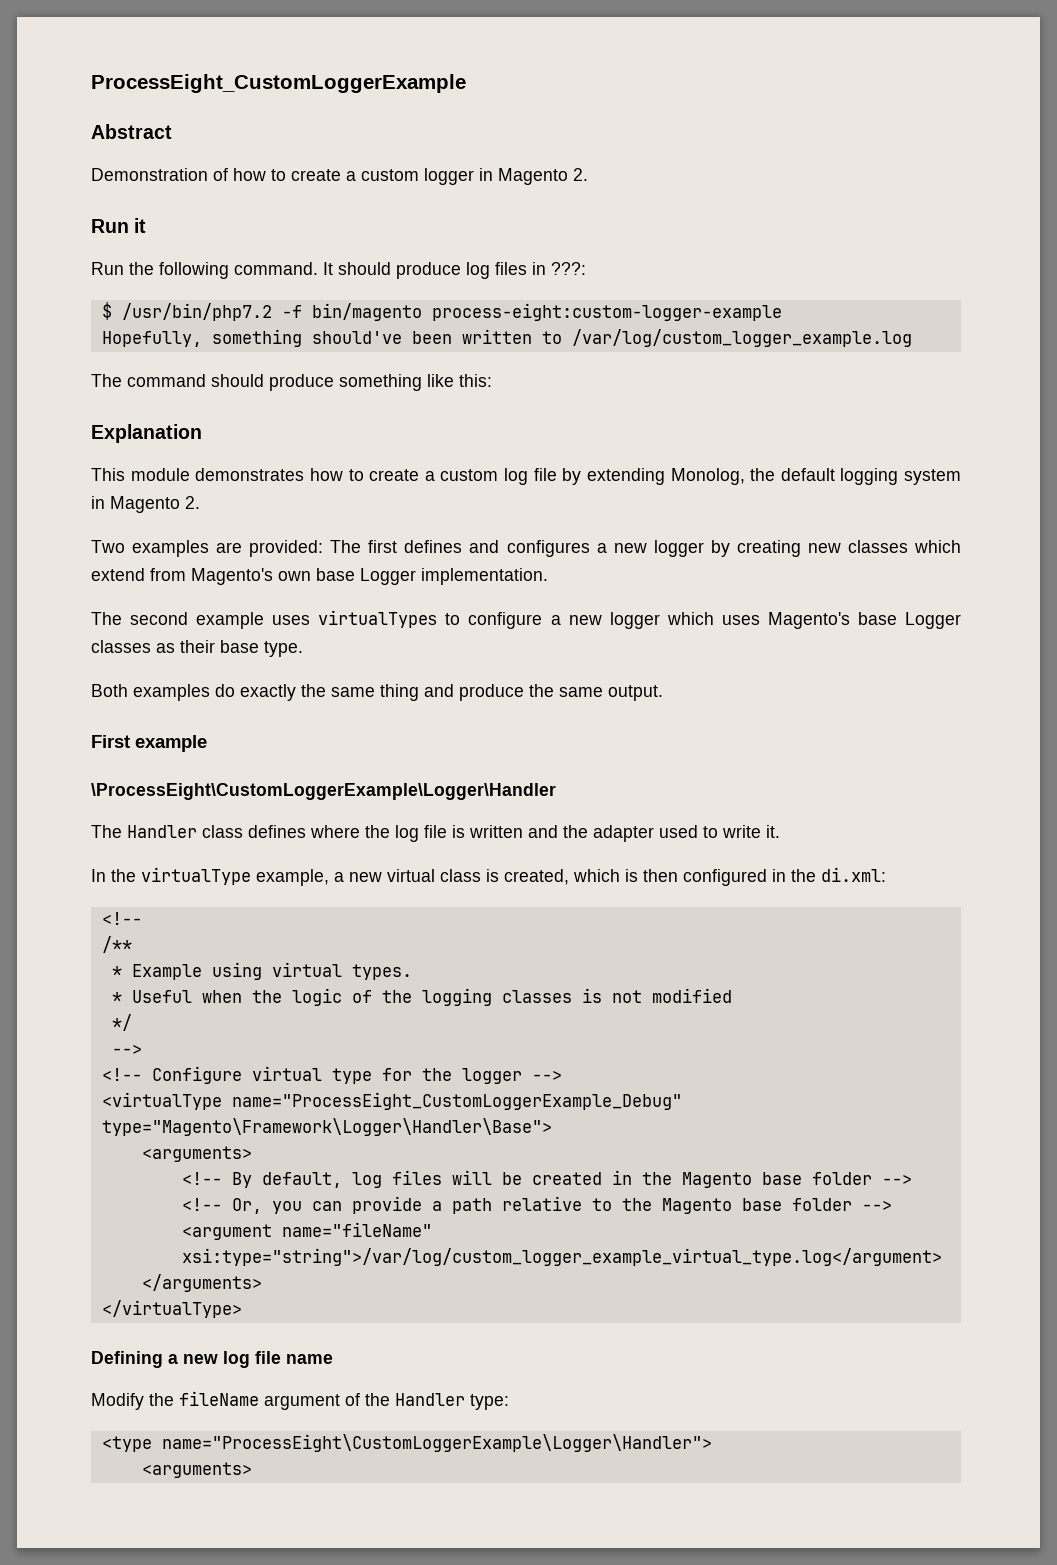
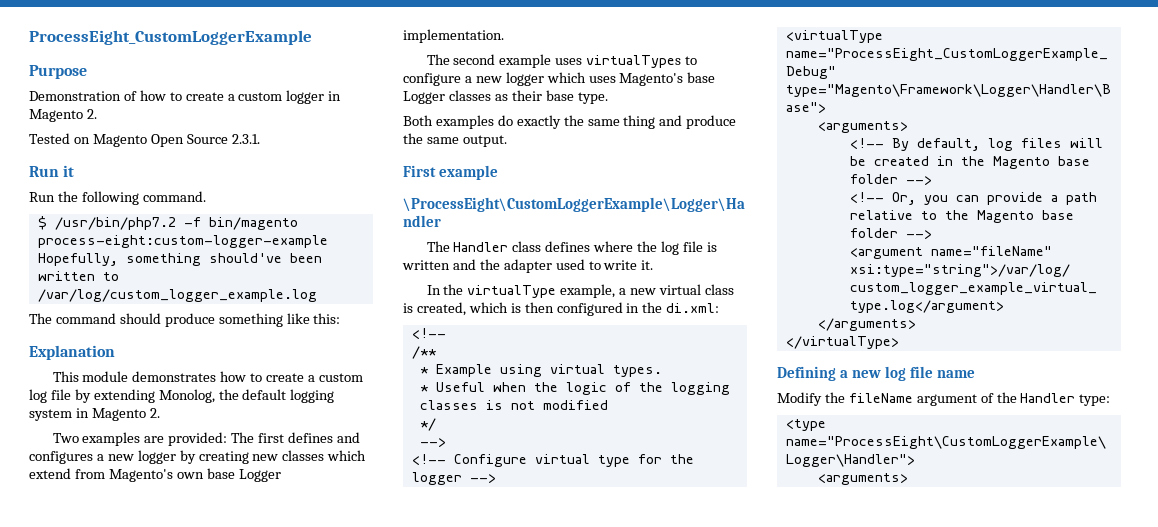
[91,124,172,139] Abstract -> [29,65,87,79] Purpose
(588, 174) none -> [29,133,260,147] // Tested on Magento Open Source 2.3.1.
[323,262,586,279] It should produce log files in ???: -> (206, 196) none

